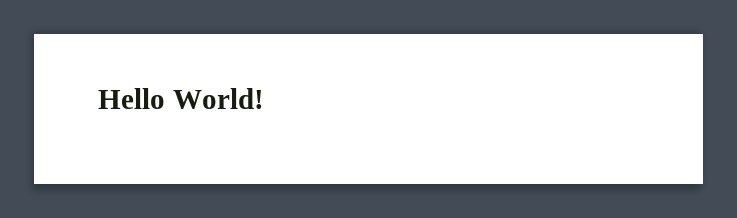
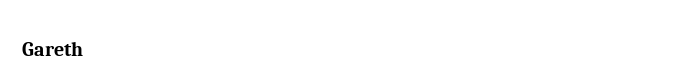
[98,88,264,109] Hello World! -> [22,41,83,56] Gareth

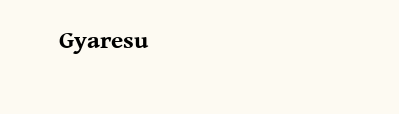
[22,41,83,56] Gareth -> [59,33,149,54] Gyaresu

